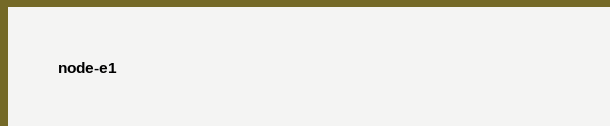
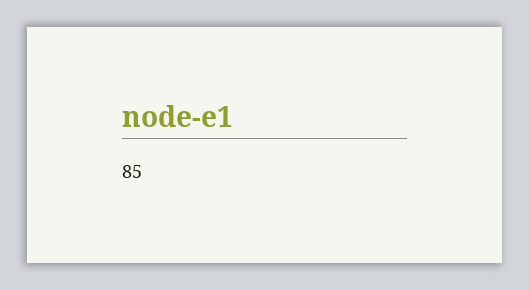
(117, 67) none -> [122,165,142,178] // 85

